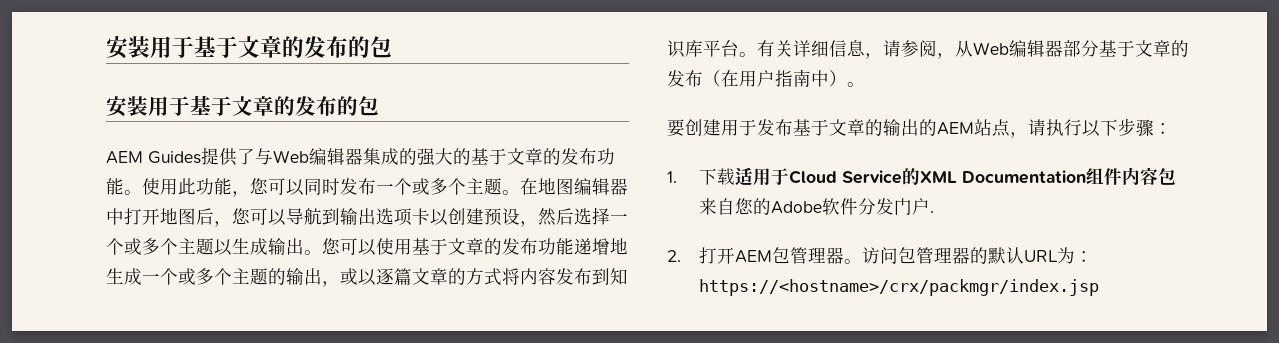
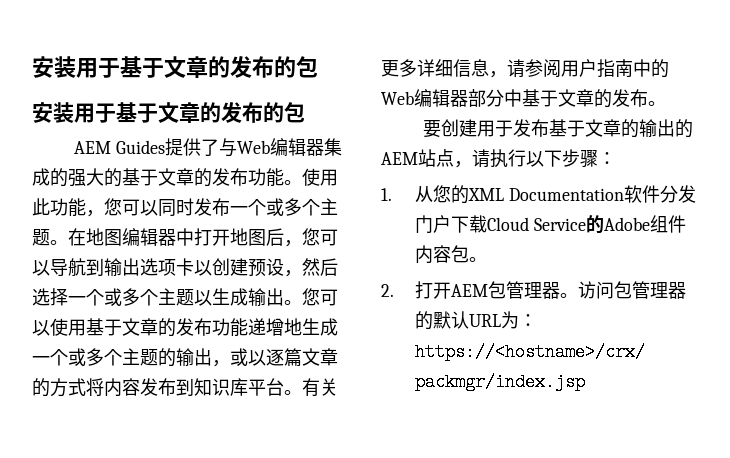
(793, 48) none -> [381,59,417,77] 更多
[937,40,973,59] ，从 -> [561,59,669,78] 用户指南中的
[1099,40,1189,57] [667,70,847,87] 基于文章的发布（在用户指南中） -> [504,89,648,108] 中基于文章的发布
[699,167,1177,186] [699,198,935,215] 下载适用于Cloud Service的XML Documentation组件内容包来自您的Adobe软件分发门户. -> [414,185,696,204] [414,215,686,234] [414,245,487,264] 从您的XML Documentation软件分发门户下载Cloud Service的Adobe组件内容包。

